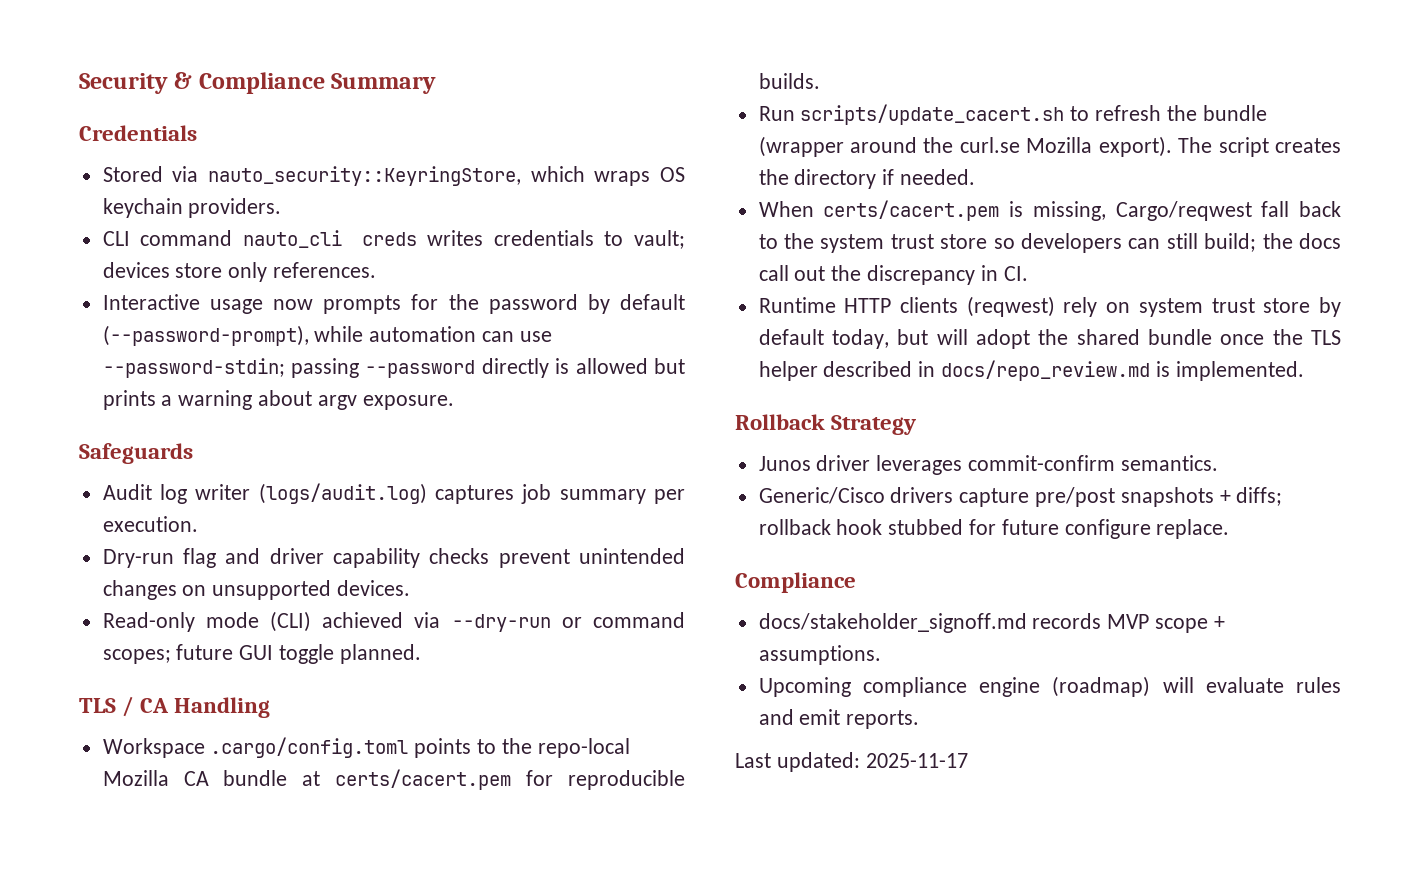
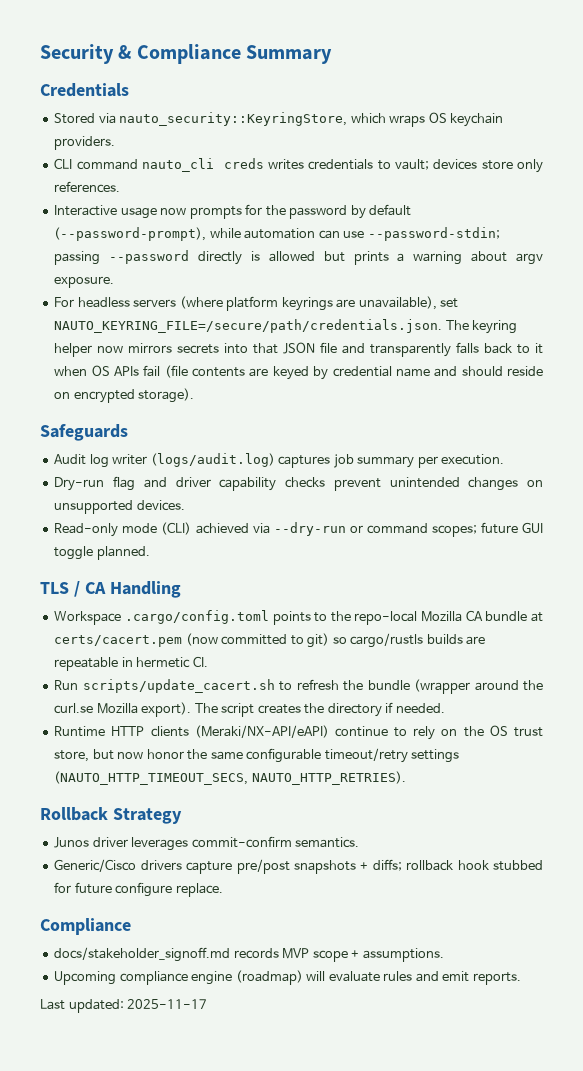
(454, 402) none -> [54,296,459,311] [54,319,518,334] [54,342,543,357] [54,365,544,380] [54,388,195,403] // For headless servers (where platform keyrings are unavailable), set NAUTO_KEYRING_FILE=/secure/path/credentials.json. The keyring helper now mirrors secrets into that JSON file and transparently falls back to it when OS APIs fail (file contents are keyed by credential name and should reside on encrypted storage).
[526,770,685,790] [758,73,820,89] for reproducible builds. -> [185,633,486,648] [54,656,208,671] (now committed to git) so cargo/rustls builds are repeatable in hermetic CI.
[758,200,1341,221] [758,233,1341,253] [758,265,1028,285] [758,296,1341,317] [758,329,1342,349] [758,360,1304,381] When certs/cacert.pem is missing, Cargo/reqwest fall back to the system trust store so developers can still build; the docs call out the discrepancy in CI. // Runtime HTTP clients (reqwest) rely on system trust store by default today, but will adopt the shared bundle once the TLS helper described in docs/repo_review.md is implemented. -> [54,725,544,740] [54,748,460,763] [54,771,406,785] Runtime HTTP clients (Meraki/NX-API/eAPI) continue to rely on the OS trust store, but now honor the same configurable timeout/retry settings (NAUTO_HTTP_TIMEOUT_SECS, NAUTO_HTTP_RETRIES).

